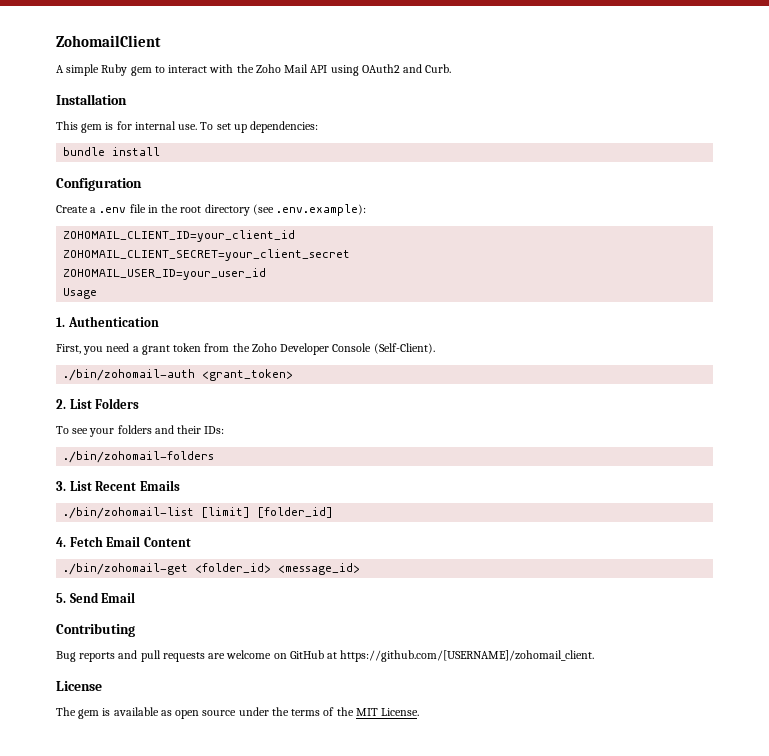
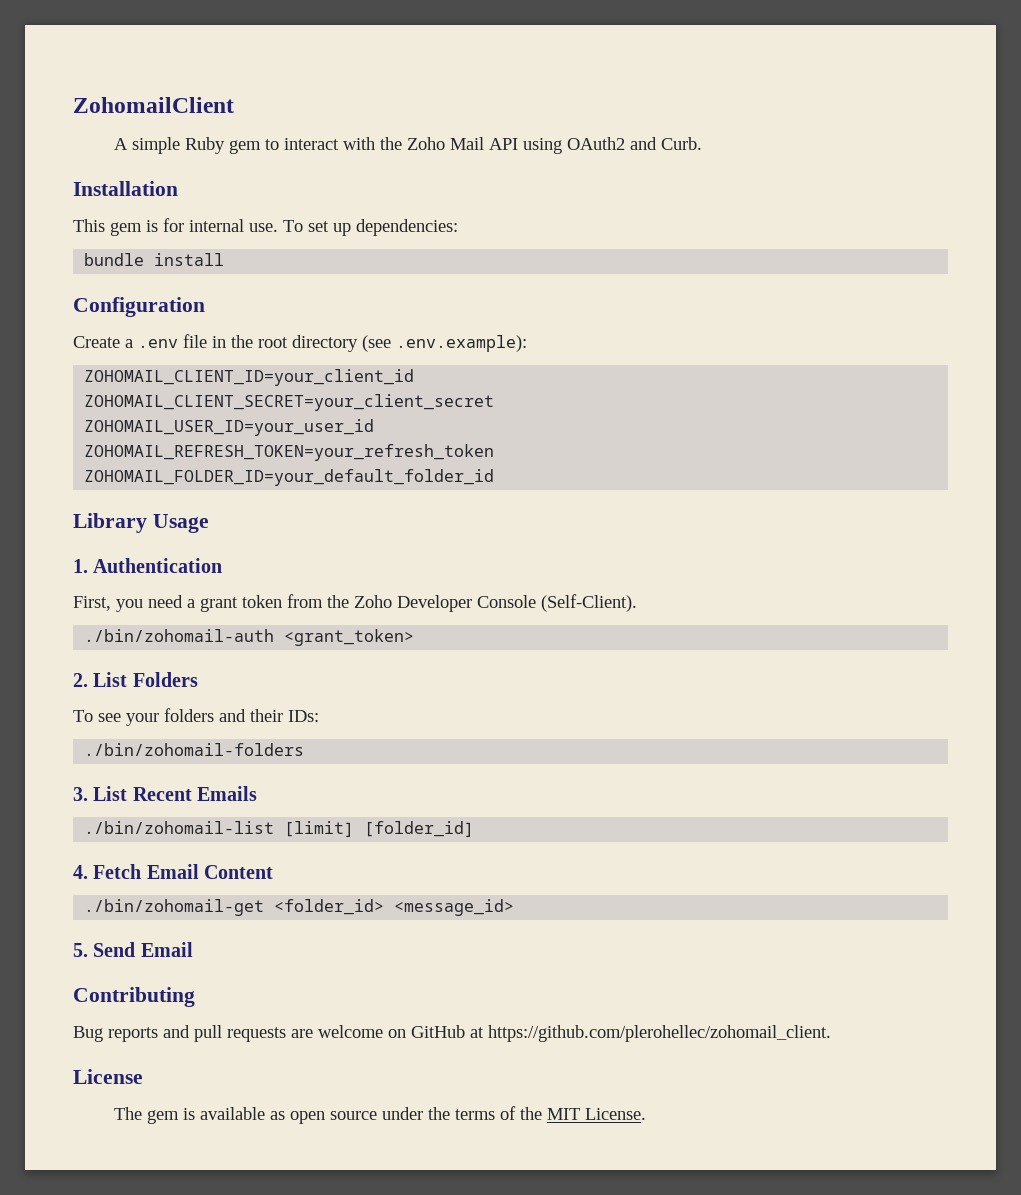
(267, 274) none -> [84,444,495,461] [84,469,495,486] [73,513,147,533] ZOHOMAIL_REFRESH_TOKEN=your_refresh_token // ZOHOMAIL_FOLDER_ID=your_default_folder_id // Library
[340,650,595,662] https://github.com/[USERNAME]/zohomail_client. -> [488,1025,831,1042] https://github.com/plerohellec/zohomail_client.

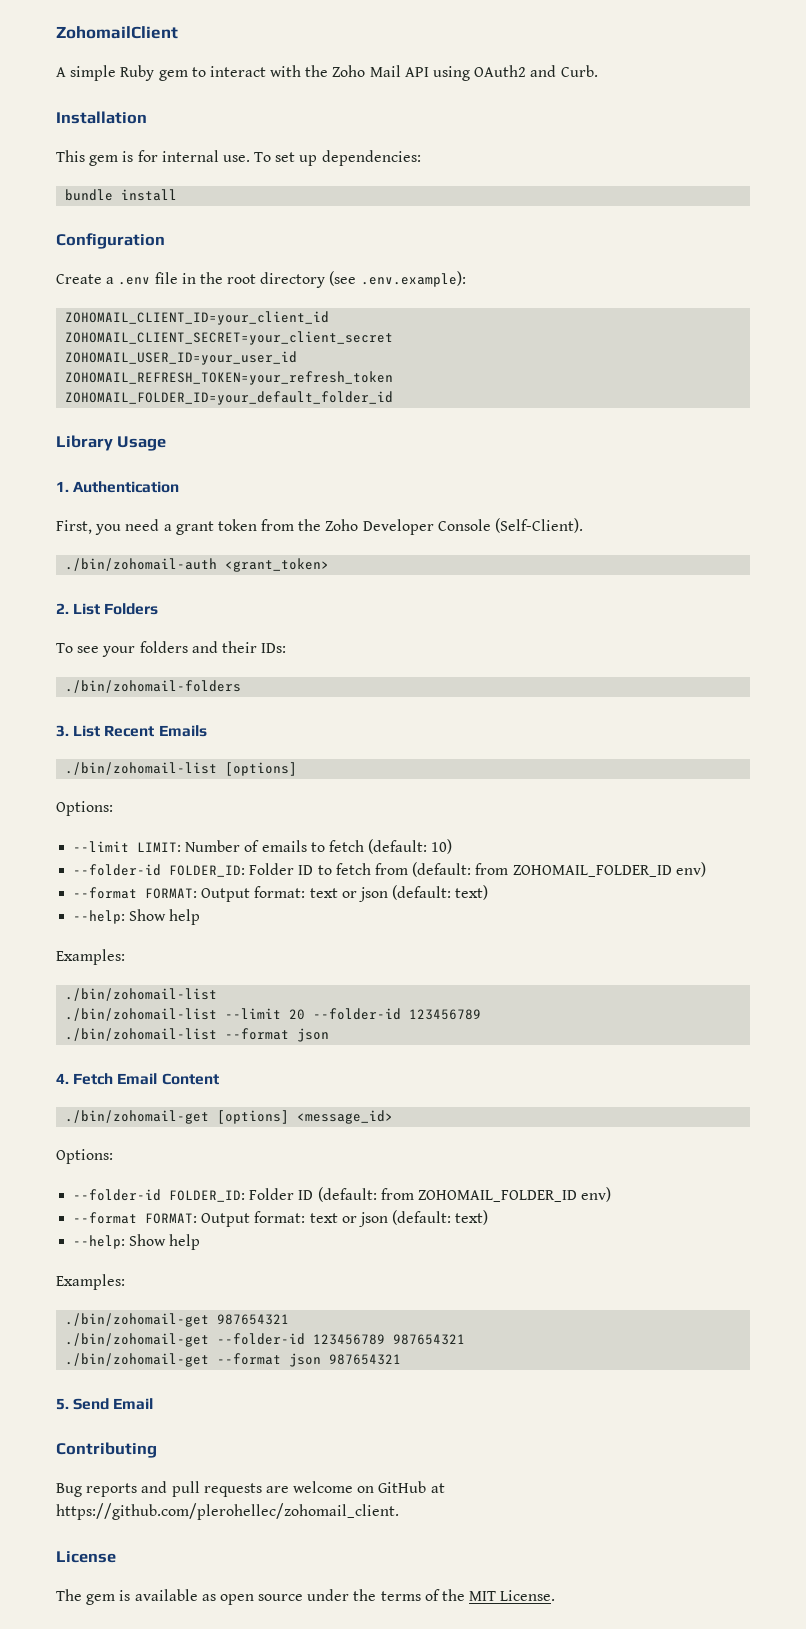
[284,821,475,837] [limit] [folder_id] -> [225,762,298,776] [56,801,113,816] [73,839,453,854] [73,862,706,877] [73,885,489,902] [73,909,201,925] [56,949,125,965] [65,988,218,1001] [65,1008,482,1021] [65,1028,330,1042] [options] // Options: // --limit LIMIT: Number of emails to fetch (default: 10) // --folder-id FOLDER_ID: Folder ID to fetch from (default: from ZOHOMAIL_FOLDER_ID env) // --format FORMAT: Output format: text or json (default: text) // --help: Show help // Examples: // ./bin/zohomail-list // ./bin/zohomail-list --limit 20 --folder-id 123456789 // ./bin/zohomail-list --format json
[274,899,385,915] <folder_id> -> [217,1110,290,1124] [options]
(515, 907) none -> [56,1149,113,1164] [73,1187,612,1202] [73,1210,489,1227] [73,1234,201,1250] [56,1274,125,1290] [65,1313,290,1327] [65,1333,466,1347] [65,1353,402,1367] // Options: // --folder-id FOLDER_ID: Folder ID (default: from ZOHOMAIL_FOLDER_ID env) // --format FORMAT: Output format: text or json (default: text) // --help: Show help // Examples: // ./bin/zohomail-get 987654321 // ./bin/zohomail-get --folder-id 123456789 987654321 // ./bin/zohomail-get --format json 987654321

